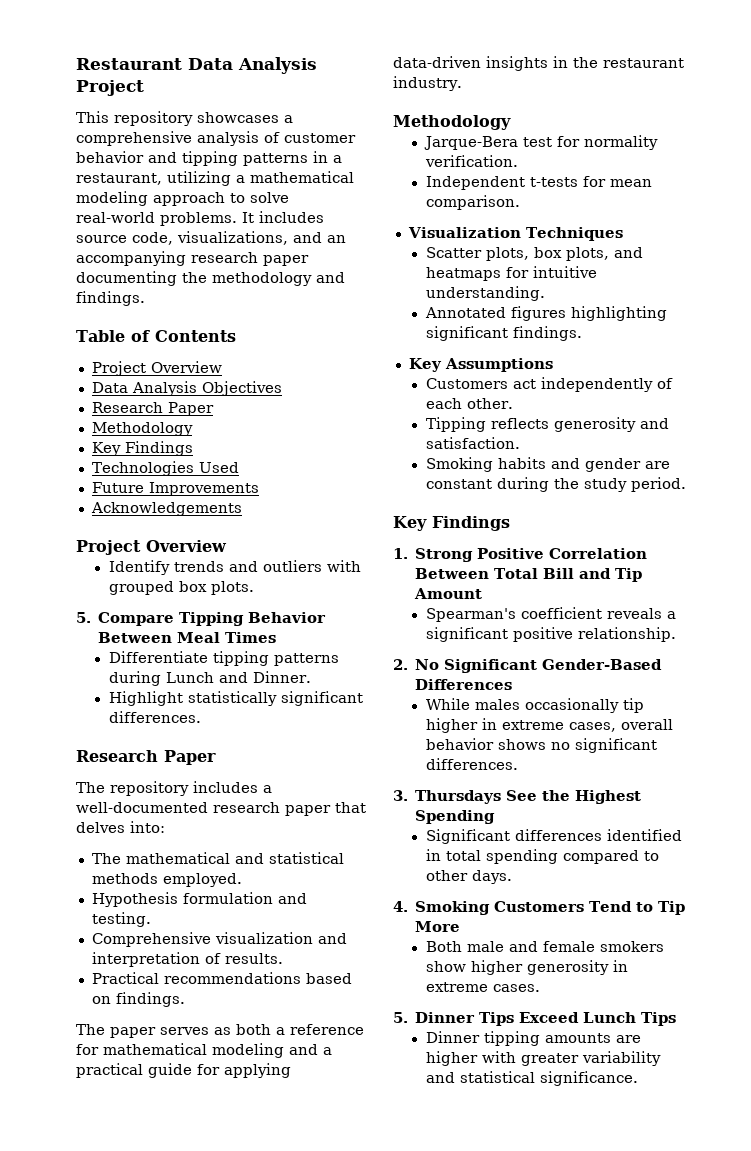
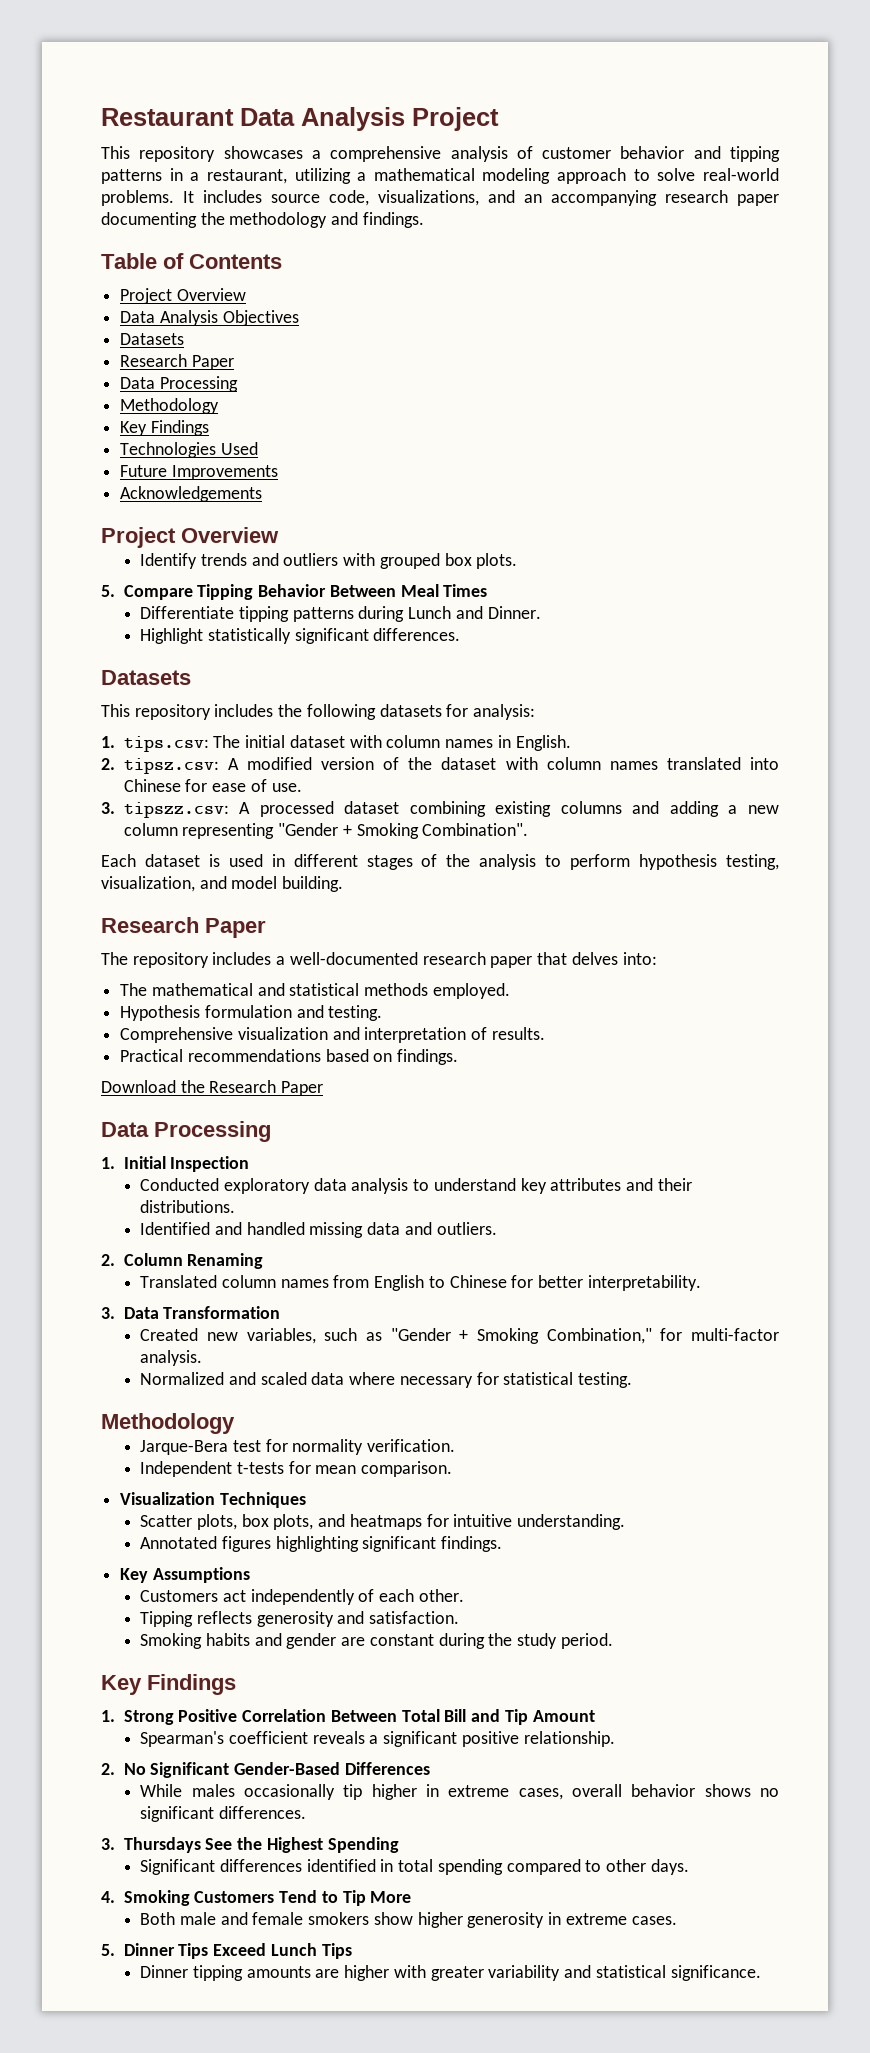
[91,402,214,416] // Research Paper -> [120,333,185,345] [120,354,234,370] [120,376,238,392] // Datasets // Research Paper // Data Processing
(201, 717) none -> [101,670,191,685] [101,704,536,720] [101,735,571,752] [101,757,780,774] [123,779,302,792] [101,801,779,818] [123,823,529,839] [101,854,779,870] [101,876,344,892] // Datasets // This repository includes the following datasets for analysis: // 1. tips.csv: The initial dataset with column names in English. // 2. tipsz.csv: A modified version of the dataset with column names translated into Chinese for ease of use. // 3. tipszz.csv: A processed dataset combining existing columns and adding a new column representing "Gender + Smoking Combination". // Each dataset is used in different stages of the analysis to perform hypothesis testing, visualization, and model building.
[76,1024,364,1038] [76,1043,332,1058] [76,1063,291,1078] [393,56,684,71] [393,76,462,91] The paper serves as both a reference for mathematical modeling and a practical guide for applying data-driven insights in the restaurant industry. -> [101,1080,324,1096] [101,1121,271,1142] [101,1156,250,1172] [140,1178,692,1194] [140,1200,236,1213] [140,1222,497,1238] [101,1253,264,1269] [140,1275,701,1291] [101,1306,281,1319] [140,1328,779,1344] [140,1350,203,1366] [140,1372,633,1388] Download the Research Paper // Data Processing // 1. Initial Inspection // Conducted exploratory data analysis to understand key attributes and their distributions. // Identified and handled missing data and outliers. // 2. Column Renaming // Translated column names from English to Chinese for better interpretability. // 3. Data Transformation // Created new variables, such as "Gender + Smoking Combination," for multi-factor analysis. // Normalized and scaled data where necessary for statistical testing.

